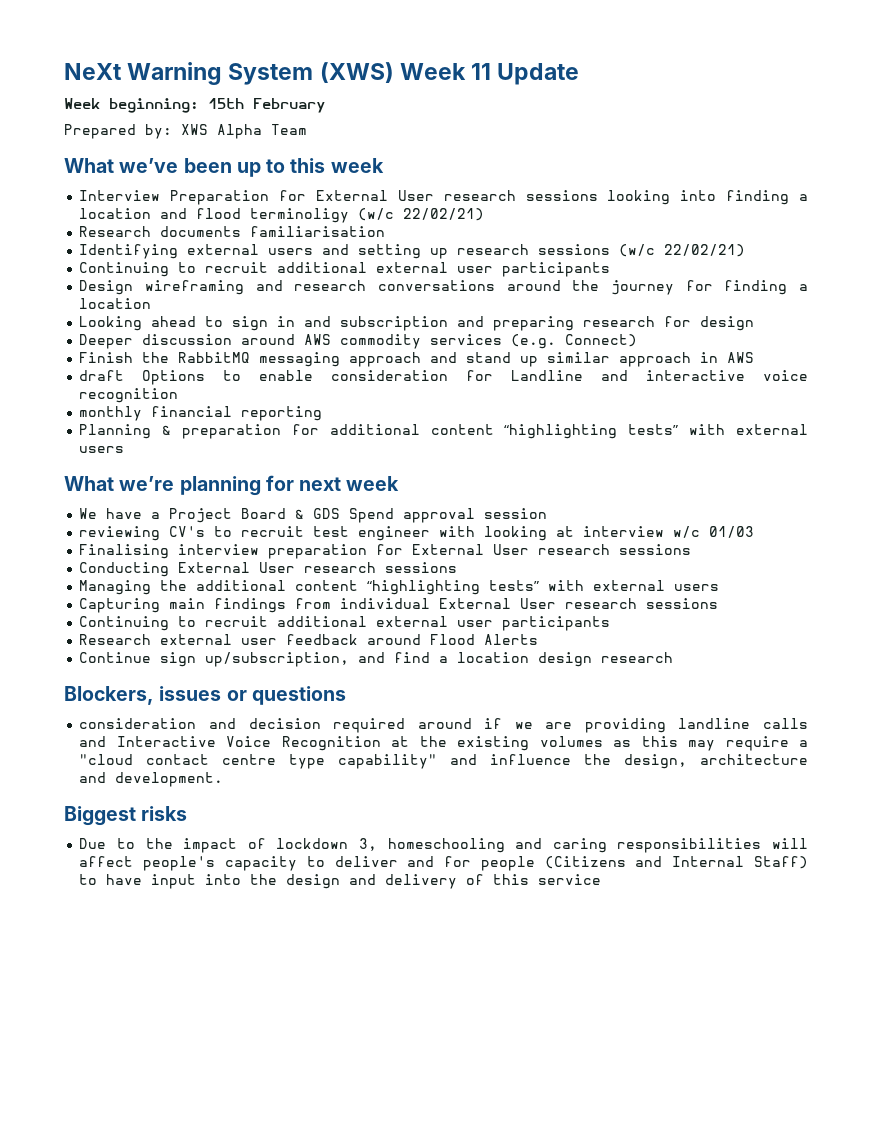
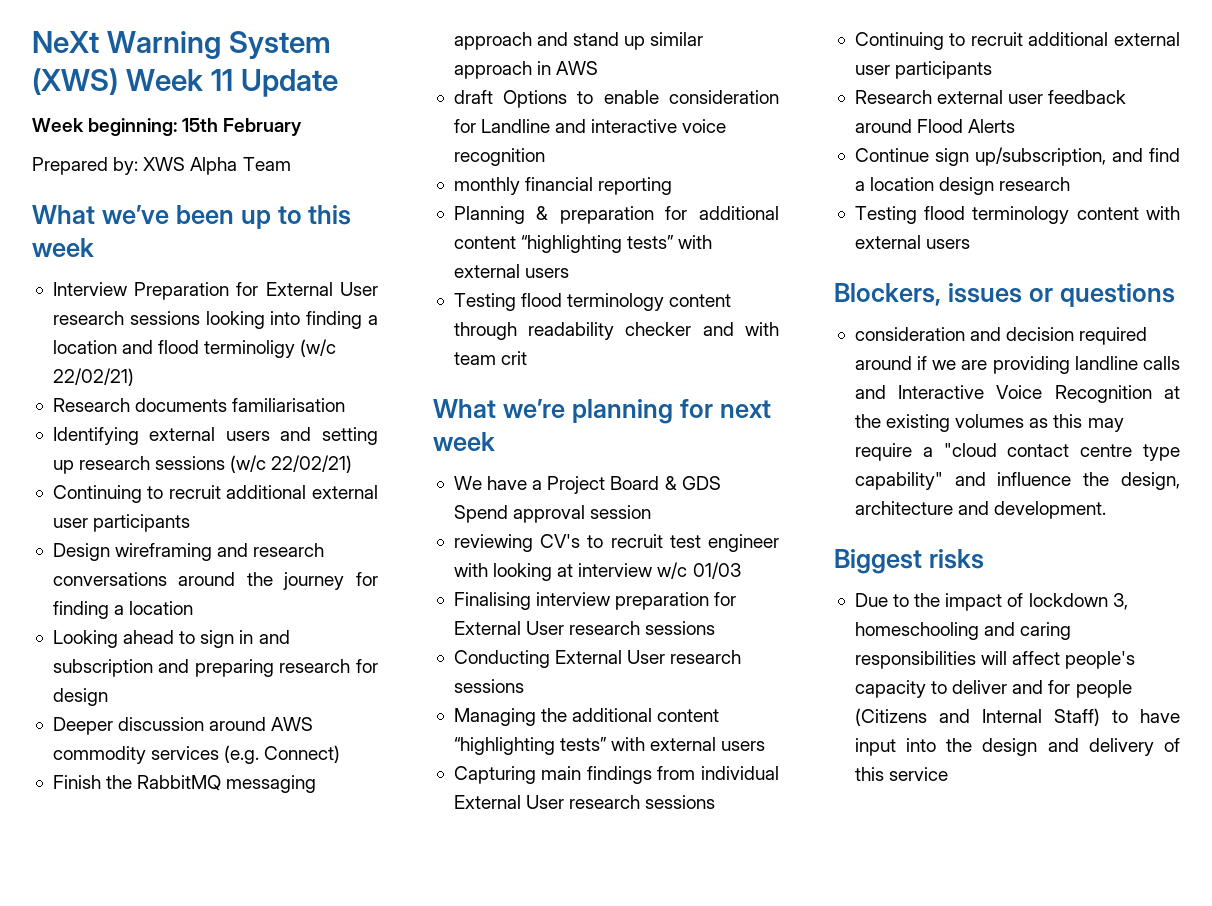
(125, 449) none -> [453,293,732,311] [453,322,780,340] [453,351,528,365] // Testing flood terminology content through readability checker and with team crit
(674, 657) none -> [854,206,1180,224] [854,235,971,249] // Testing flood terminology content with external users

